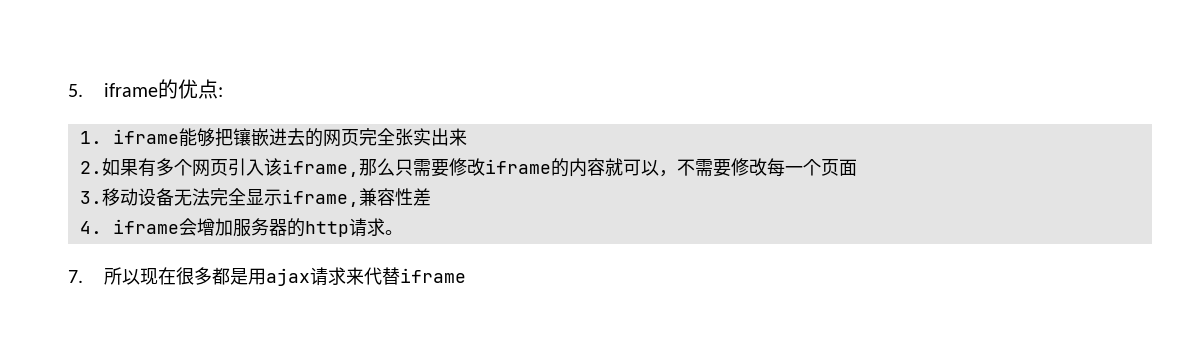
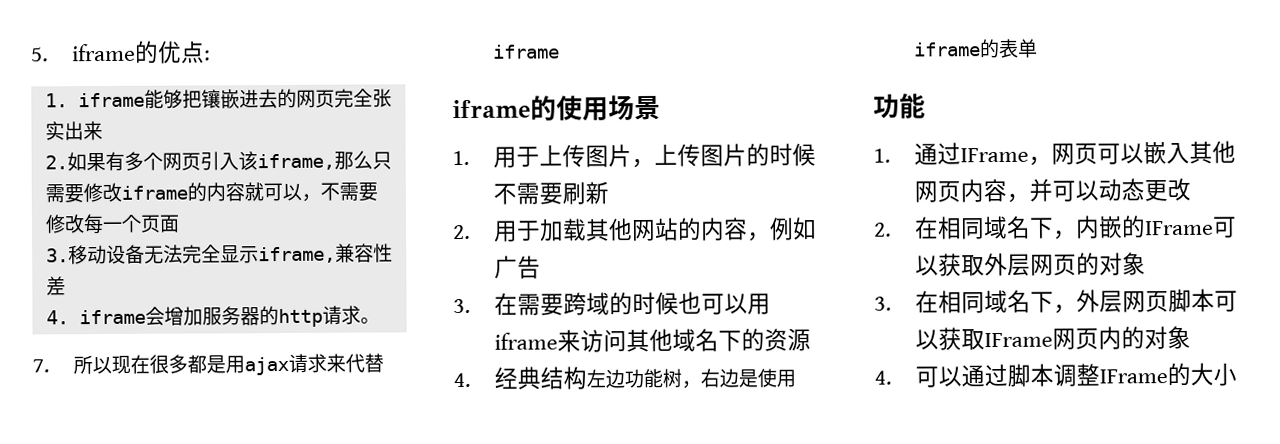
(467, 275) none -> [452,95,661,122] [452,143,816,169] [492,181,609,205] [453,217,817,242] [493,255,541,279] [453,291,771,316] [493,328,811,353] [453,366,796,390] [913,38,1038,59] [873,93,926,119] [873,140,1236,166] [913,177,1191,203] [874,215,1237,240] [914,252,1146,277] [874,288,1238,314] [914,325,1191,351] [874,362,1237,388] // iframe的使用场景 // 1.用于上传图片，上传图片的时候不需要刷新 // 2.用于加载其他网站的内容，例如广告 // 3.在需要跨域的时候也可以用iframe来访问其他域名下的资源 // 4.经典结构左边功能树，右边是使用iframe的表单 // 功能 // 1.通过IFrame，网页可以嵌入其他网页内容，并可以动态更改 // 2.在相同域名下，内嵌的IFrame可以获取外层网页的对象 // 3.在相同域名下，外层网页脚本可以获取IFrame网页内的对象 // 4.可以通过脚本调整IFrame的大小

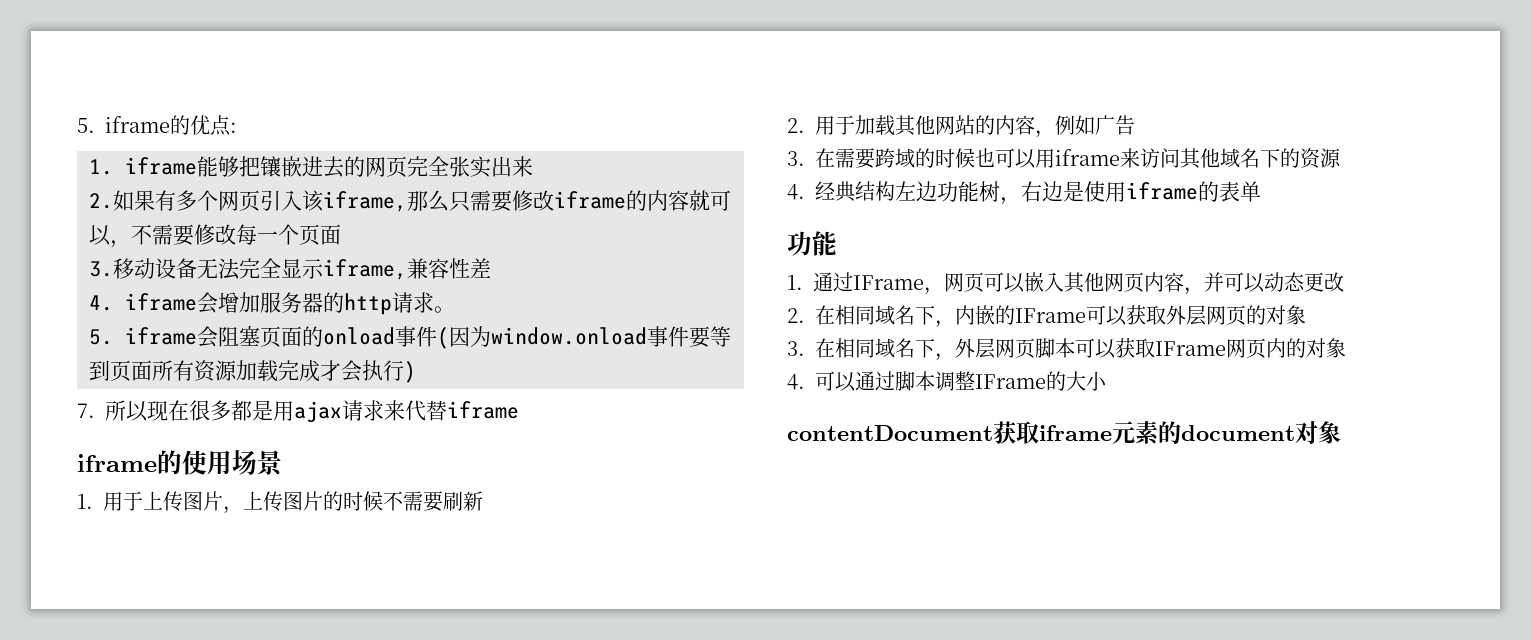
(380, 320) none -> [89,325,731,349] [89,360,416,383] // 5. iframe会阻塞页面的onload事件(因为window.onload事件要等到页面所有资源加载完成才会执行)
(1237, 374) none -> [787,421,1341,444] // contentDocument获取iframe元素的document对象

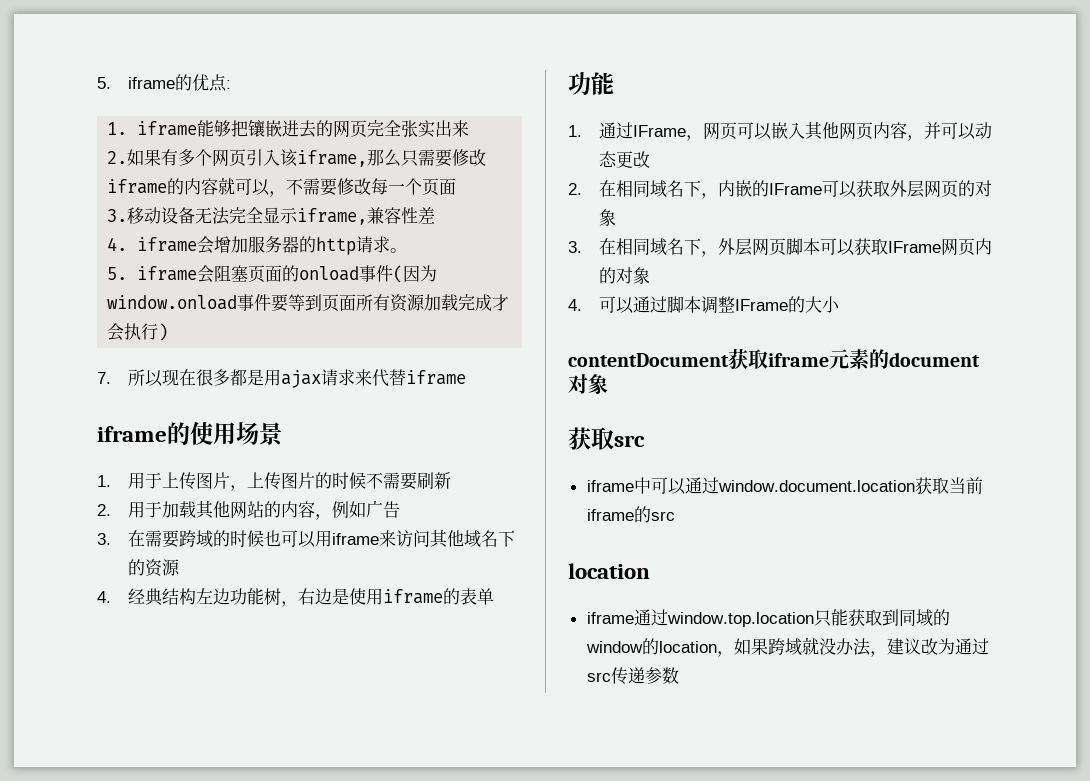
(1341, 432) none -> [568,427,645,450] [586,477,983,495] [586,506,675,523] [568,563,650,579] [586,609,950,627] [585,637,989,657] [586,667,679,685] // 获取src // iframe中可以通过window.document.location获取当前iframe的src // location // iframe通过window.top.location只能获取到同域的window的location，如果跨域就没办法，建议改为通过src传递参数

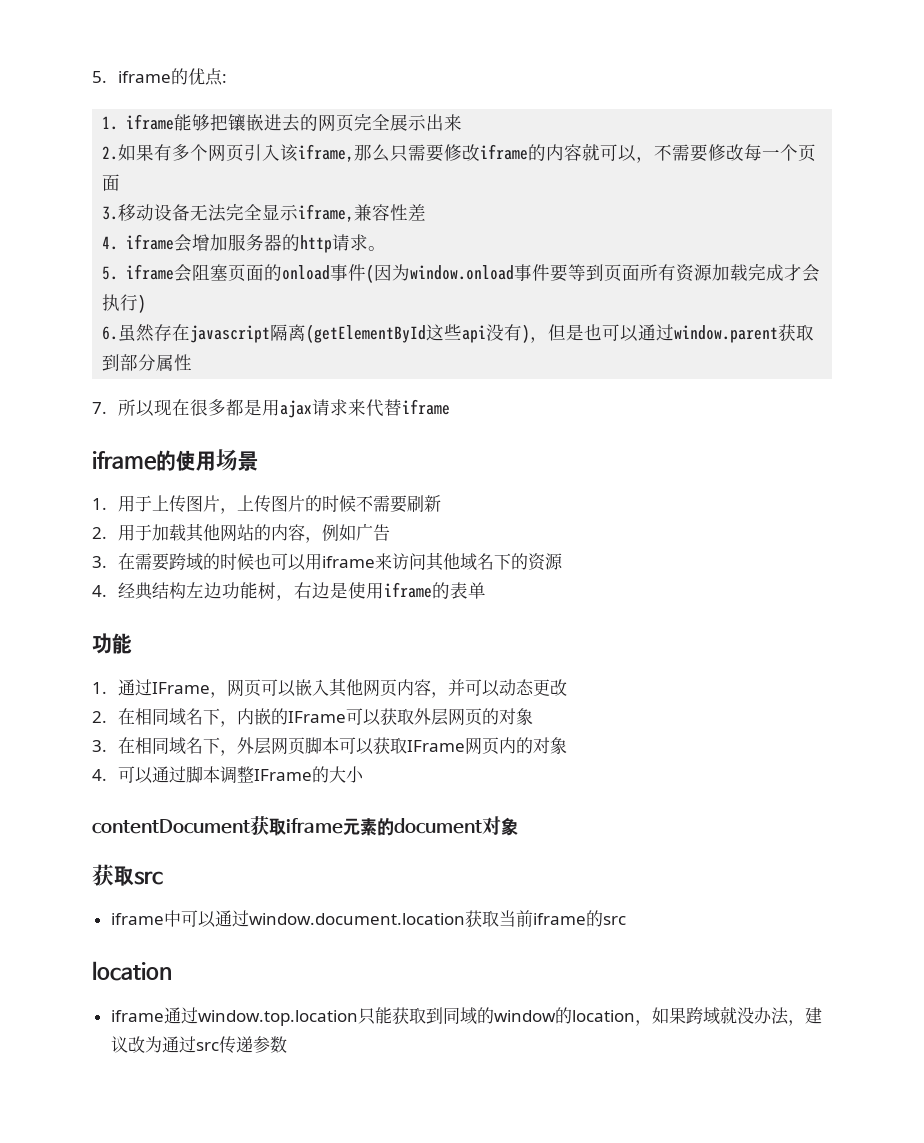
[401,120,436,138] 张实 -> [390,114,427,131] 展示
(169, 332) none -> [102,324,815,343] [102,354,193,371] // 6.虽然存在javascript隔离(getElementById这些api没有)，但是也可以通过window.parent获取到部分属性

